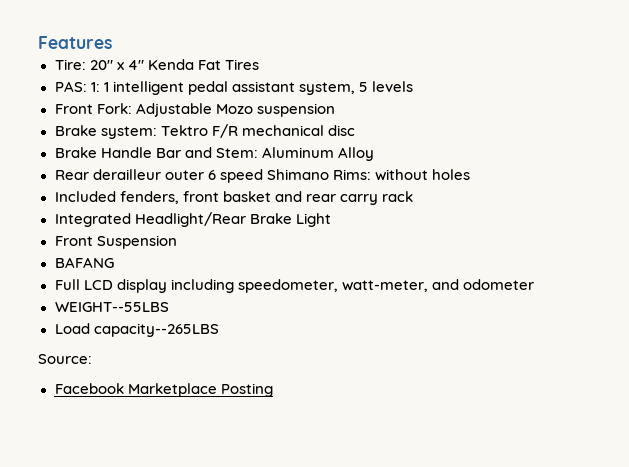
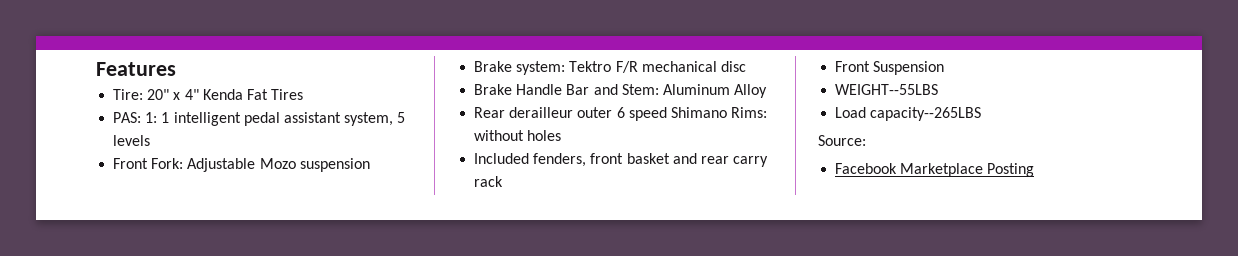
[54,212,331,227] [54,235,177,249] [54,257,114,268] [54,279,534,293] Integrated Headlight/Rear Brake Light // Front Suspension // BAFANG // Full LCD display including speedometer, watt-meter, and odometer -> [835,61,945,75] Front Suspension

